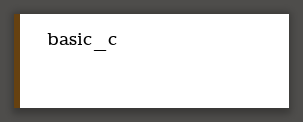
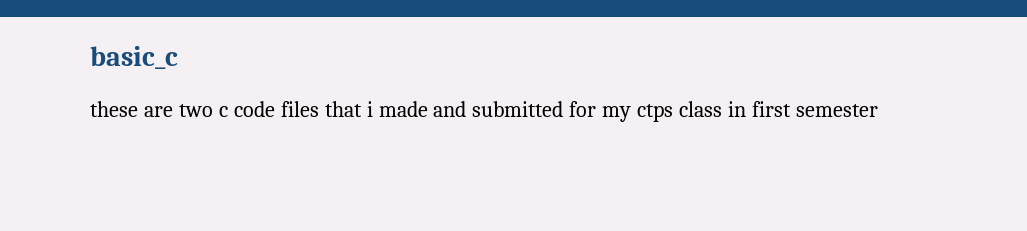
(117, 42) none -> [90,101,878,122] // these are two c code files that i made and submitted for my ctps class in first semester

